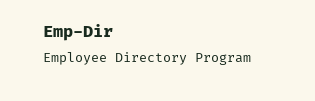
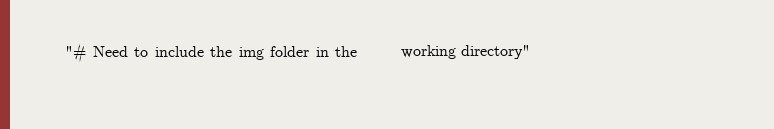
[43,24,113,41] [43,52,251,65] Emp-Dir // Employee Directory Program -> [65,43,530,63] "# Need to include the img folder in the working directory"

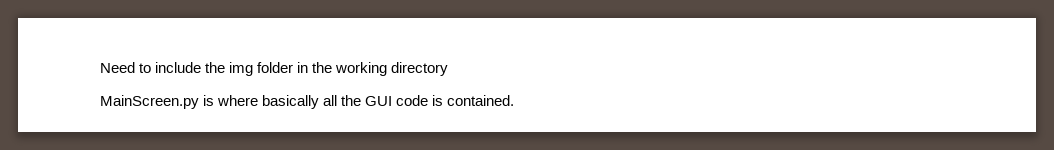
[65,43,86,63] "# -> (100, 67) none
[461,45,530,59] directory" -> [391,62,449,76] [100,95,515,109] directory // MainScreen.py is where basically all the GUI code is contained.

